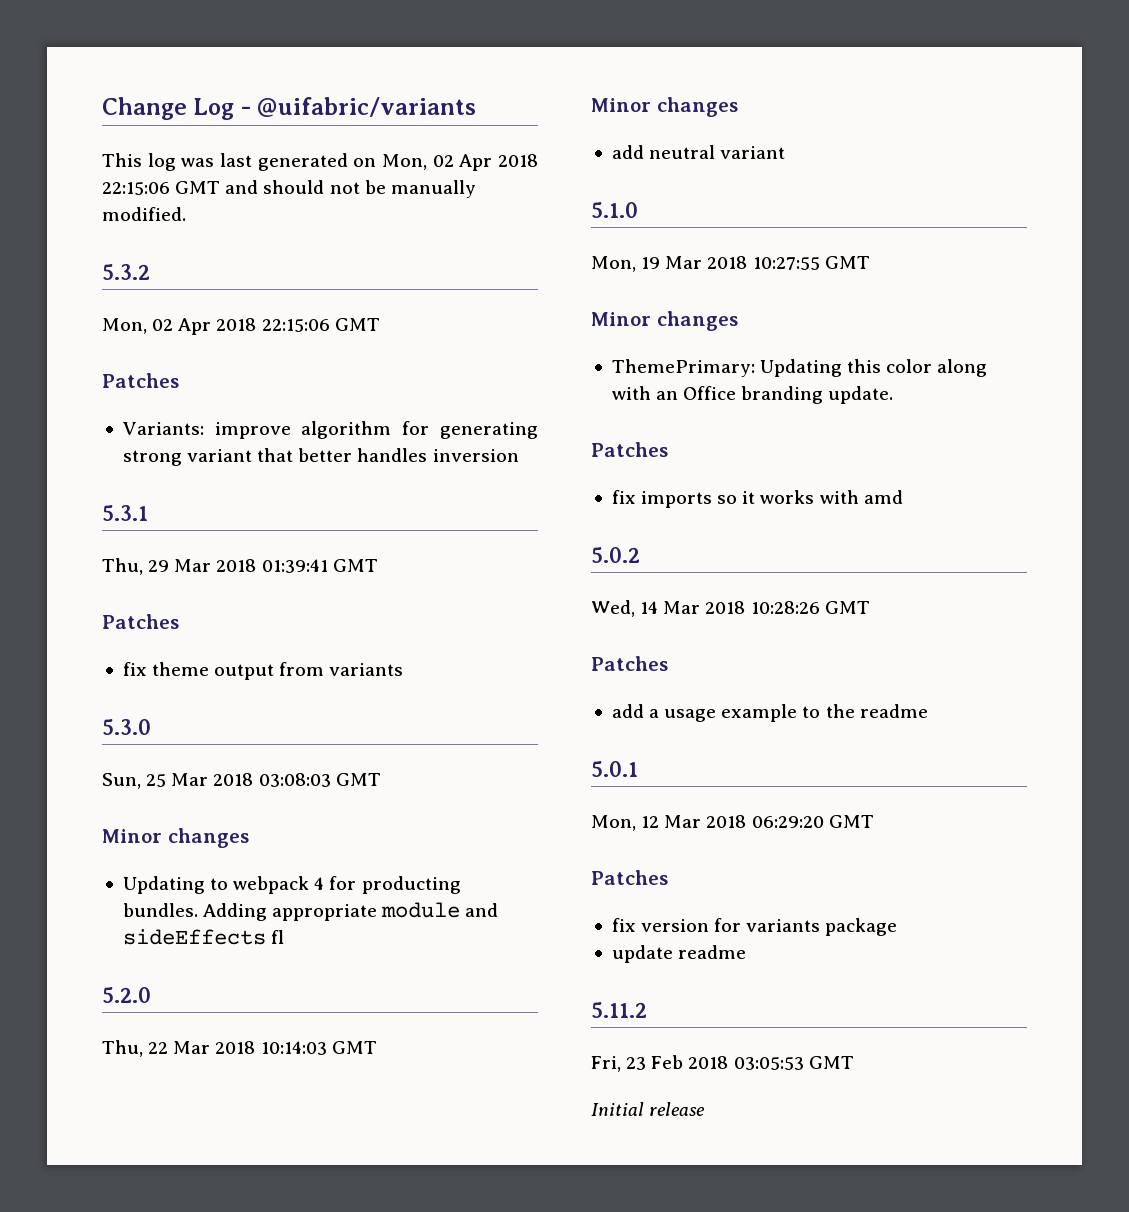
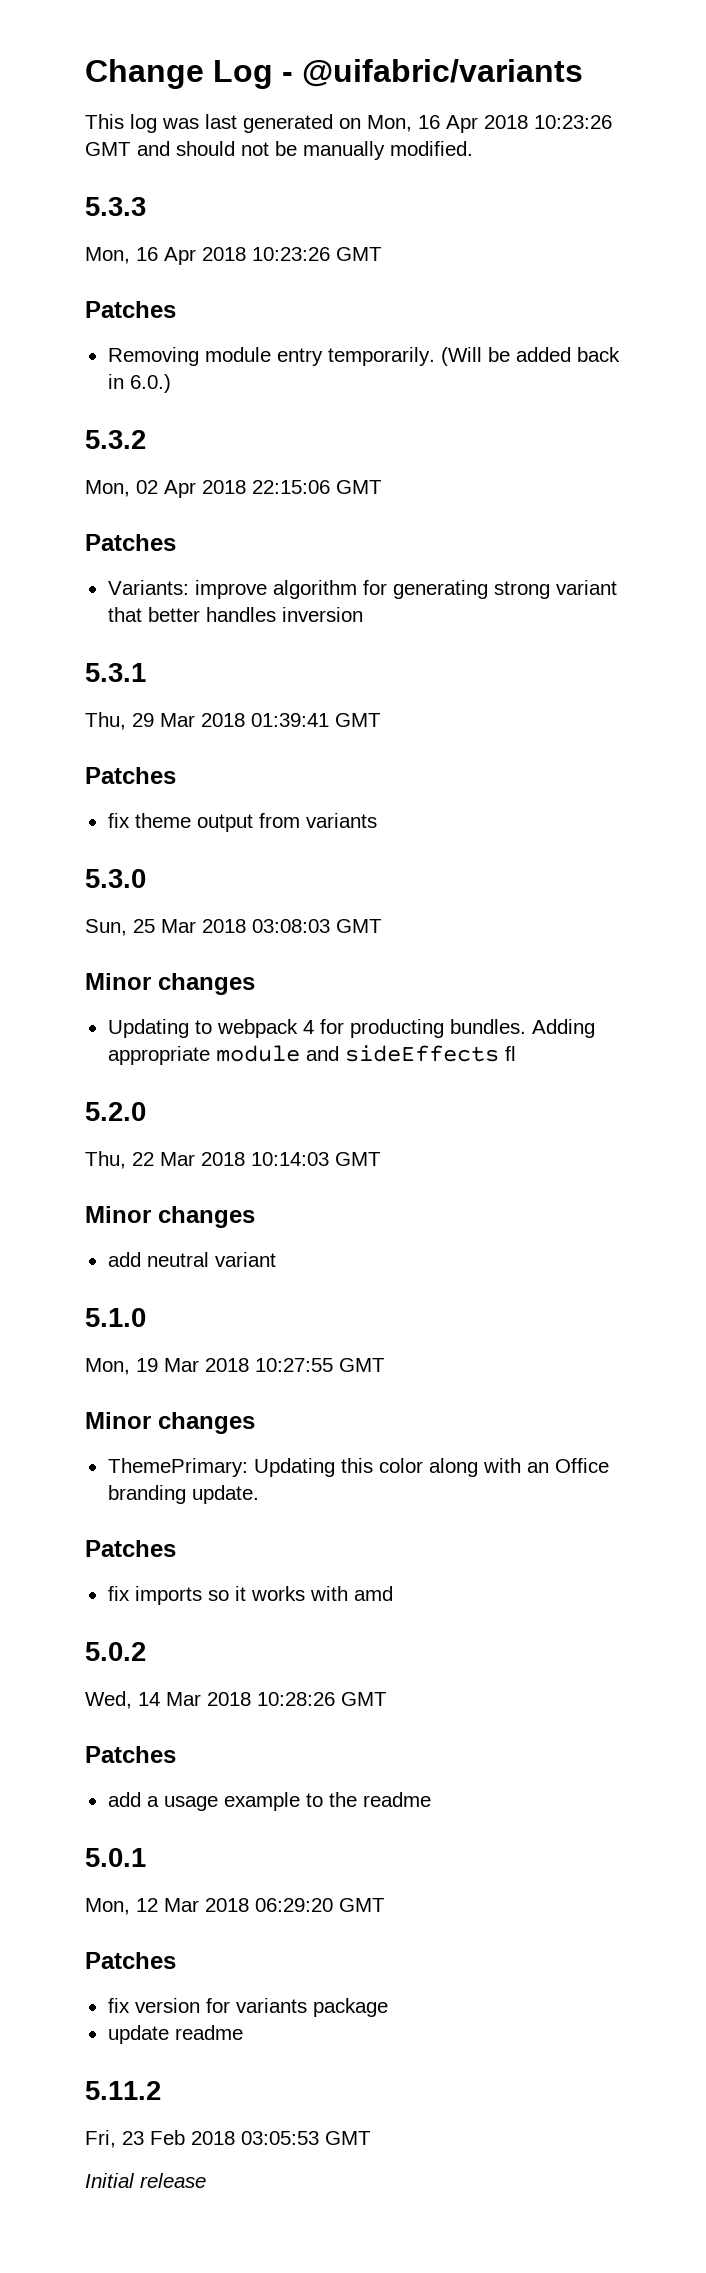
[432,154,538,171] [102,182,170,195] 02 Apr 2018 22:15:06 -> [418,115,612,133] 16 Apr 2018 10:23:26
(186, 214) none -> [85,197,146,216] [85,247,382,265] [85,301,176,318] [107,347,620,366] [107,374,171,393] // 5.3.3 // Mon, 16 Apr 2018 10:23:26 GMT // Patches // Removing module entry temporarily. (Will be added back in 6.0.)

